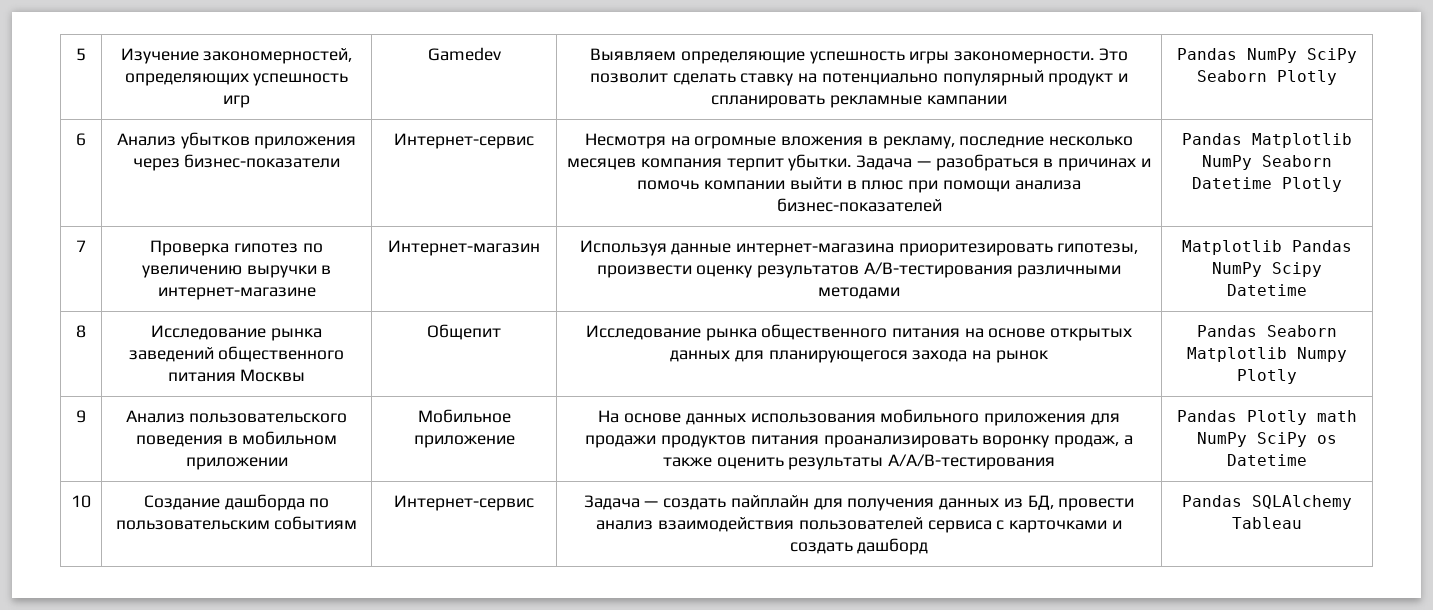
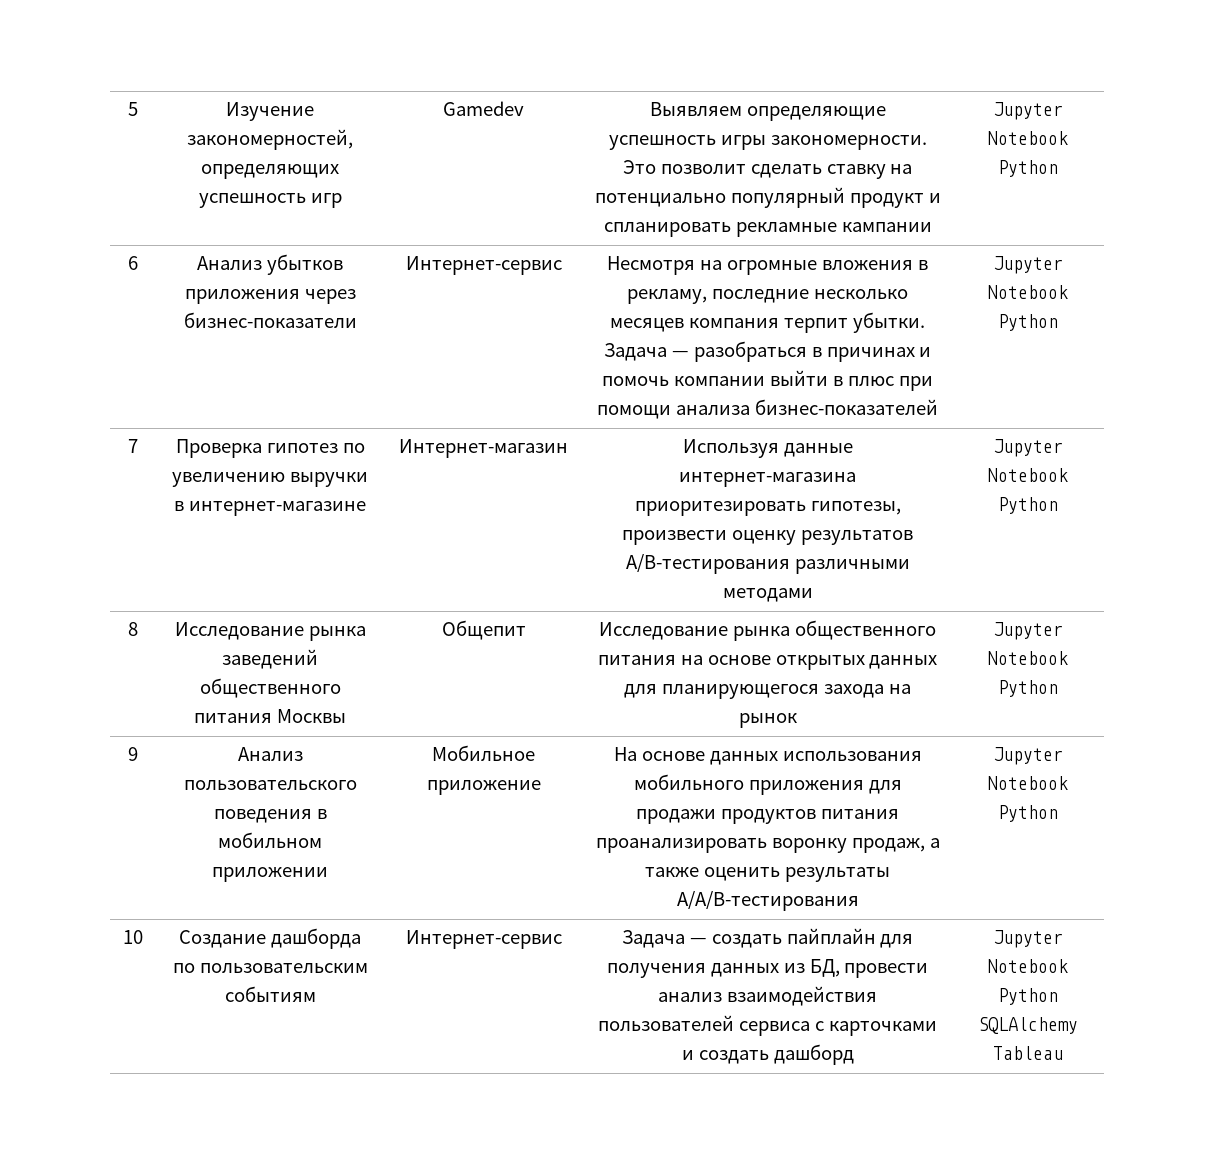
[1177,48,1357,63] [1197,70,1337,85] Pandas NumPy SciPy Seaborn Plotly -> [993,102,1063,120] [988,131,1068,145] [998,160,1058,177] Jupyter Notebook Python
[1182,133,1352,148] [1202,155,1332,170] [1192,177,1342,192] Pandas Matplotlib NumPy Seaborn Datetime Plotly -> [993,256,1063,274] [988,285,1068,299] [998,314,1058,331] Jupyter Notebook Python
[1182,240,1352,255] [1212,262,1322,277] [1227,284,1307,296] Matplotlib Pandas NumPy Scipy Datetime -> [993,439,1063,457] [988,468,1068,482] [998,497,1058,514] Jupyter Notebook Python
[1197,325,1337,337] [1187,347,1347,362] [1237,369,1297,384] Pandas Seaborn Matplotlib Numpy Plotly -> [993,622,1063,640] [988,651,1068,665] [998,680,1058,697] Jupyter Notebook Python
[1177,410,1357,425] [1197,432,1337,447] [1227,454,1307,466] Pandas Plotly math NumPy SciPy os Datetime -> [993,747,1063,765] [988,776,1068,790] [998,805,1058,822] Jupyter Notebook Python
[1182,495,1242,507] Pandas -> [993,930,1063,948] [988,959,1068,973] [998,988,1058,1005] Jupyter Notebook Python

